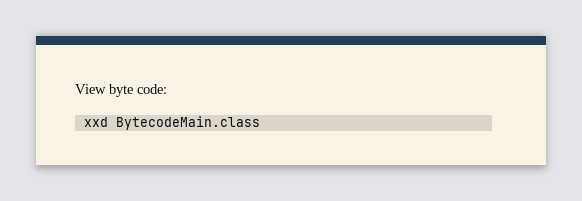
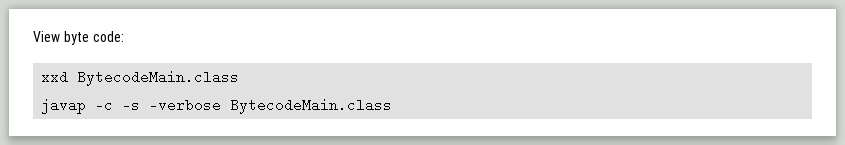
(260, 123) none -> [41,98,393,114] // javap -c -s -verbose BytecodeMain.class

